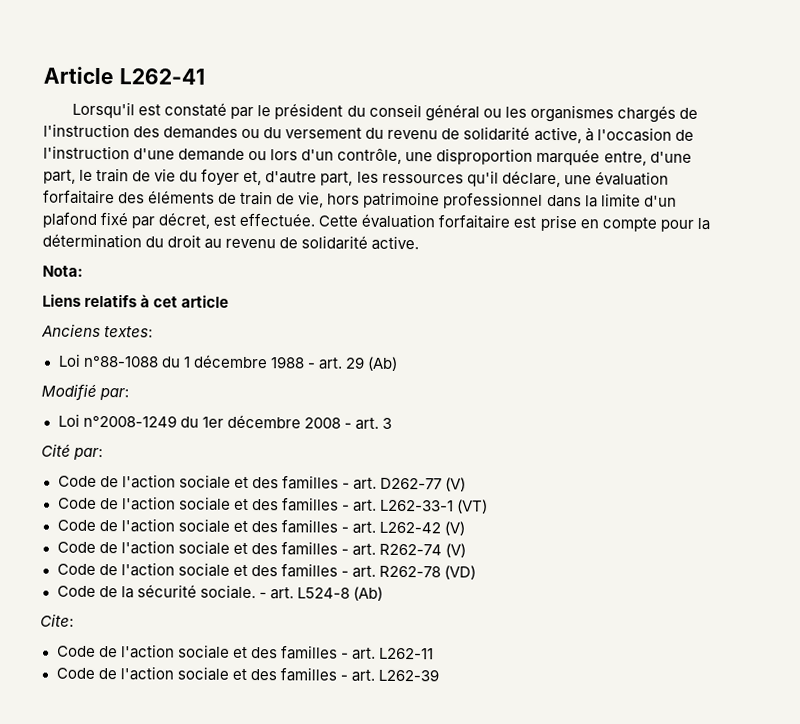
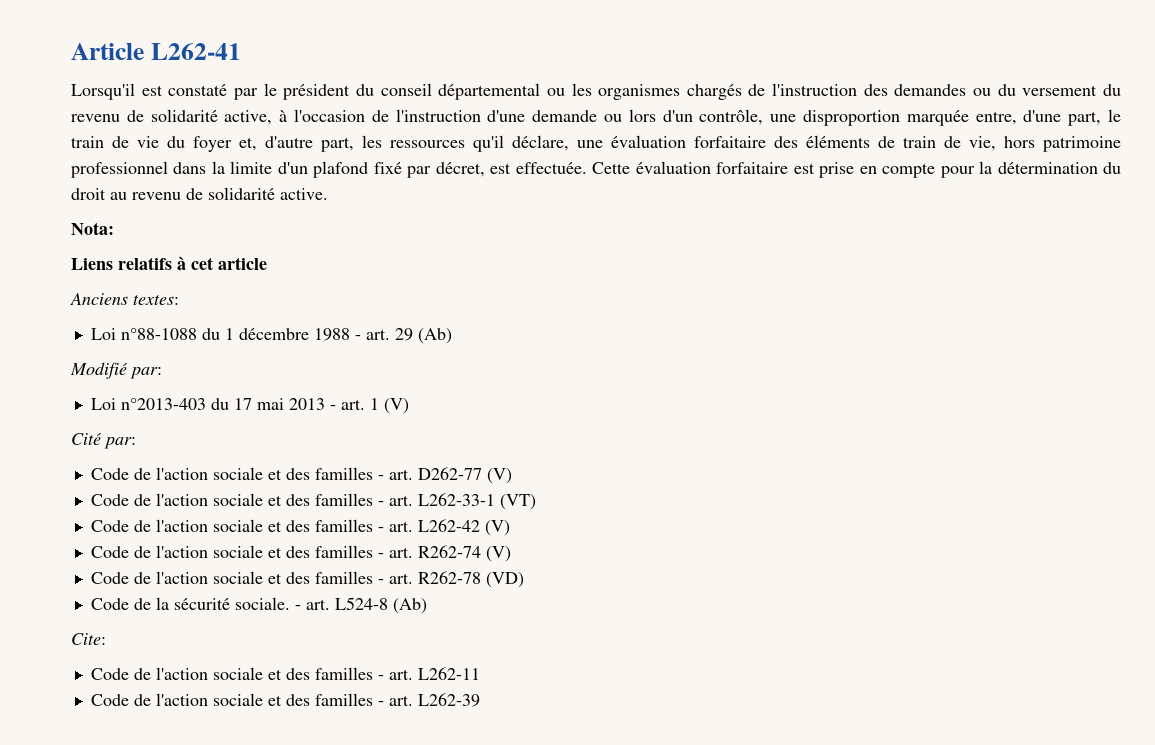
[424,104,480,122] général -> [438,83,541,100] départemental
[82,414,392,430] n°2008-1249 du 1er décembre 2008 - art. 3 -> [120,398,409,414] n°2013-403 du 17 mai 2013 - art. 1 (V)

